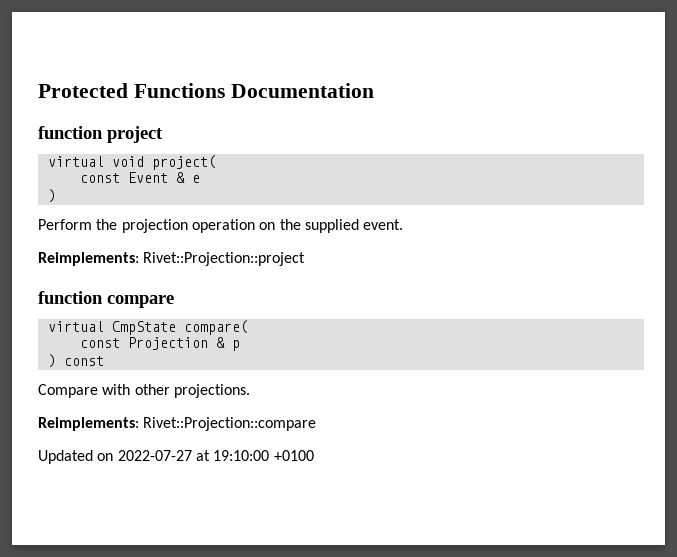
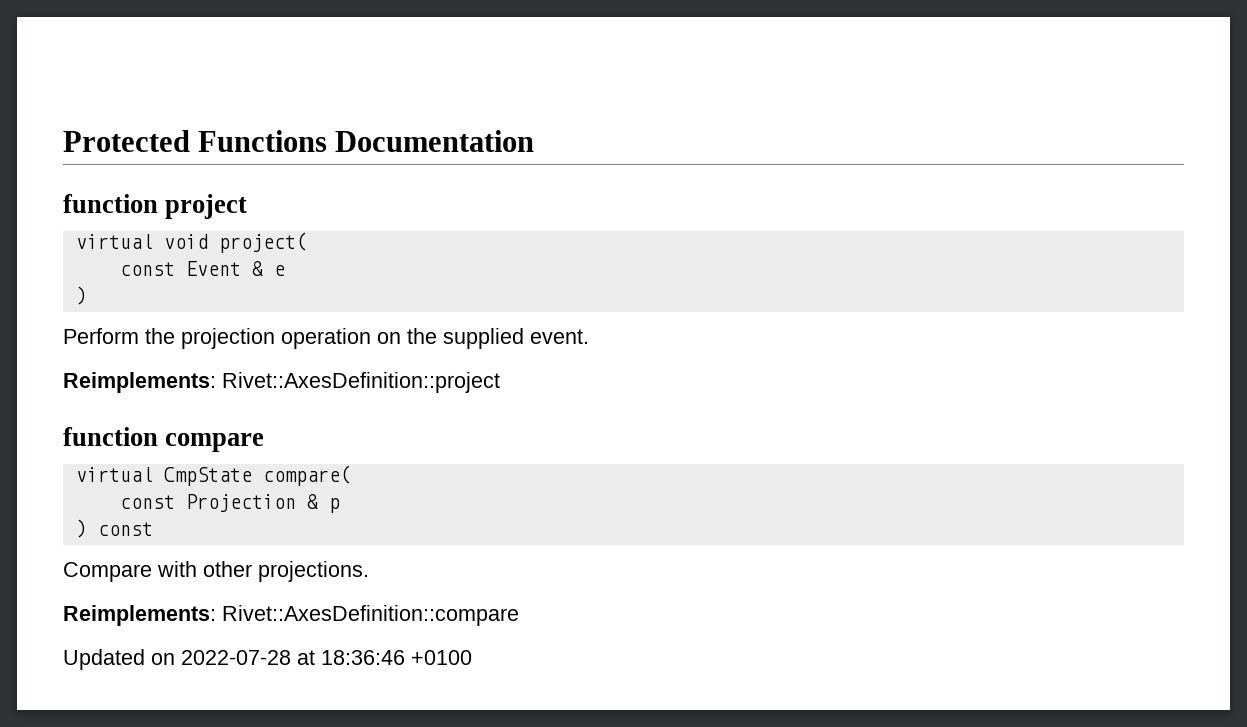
[143,252,306,266] Rivet::Projection::project -> [222,372,500,393] Rivet::AxesDefinition::project
[143,417,317,431] Rivet::Projection::compare -> [222,605,519,626] Rivet::AxesDefinition::compare
[117,450,270,461] 2022-07-27 at 19:10:00 -> [181,650,405,665] 2022-07-28 at 18:36:46

